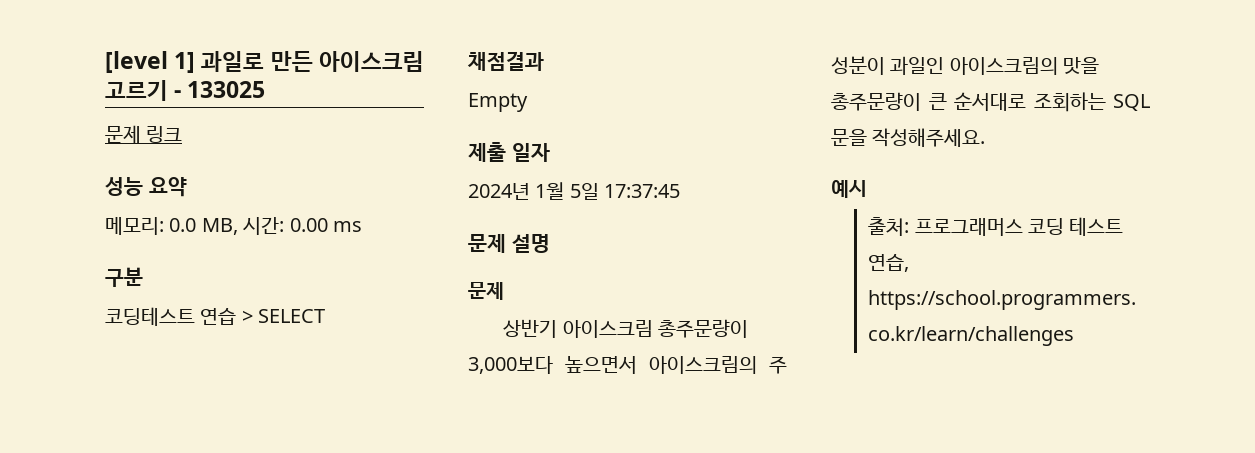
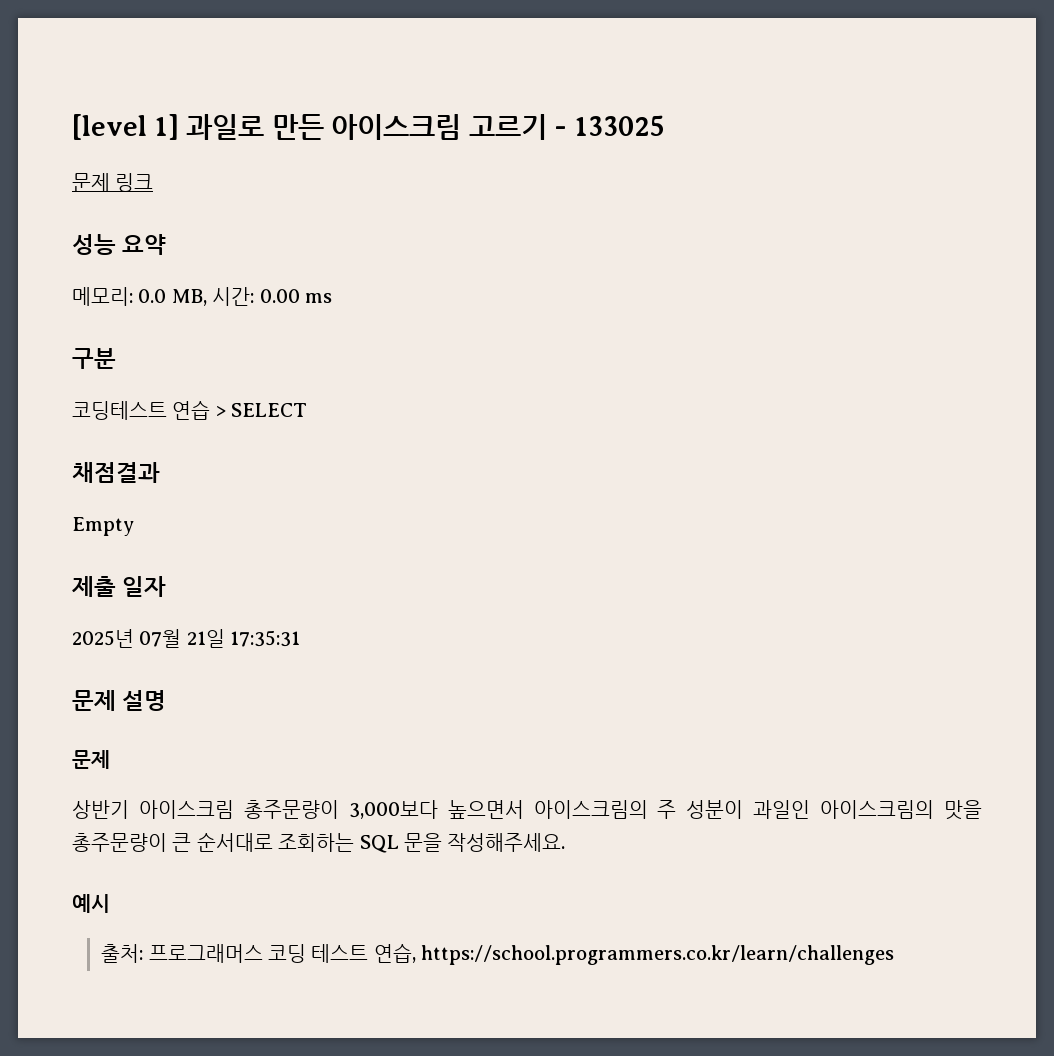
[468,182,681,200] 2024년 1월 5일 17:37:45 -> [72,629,301,648] 2025년 07월 21일 17:35:31

